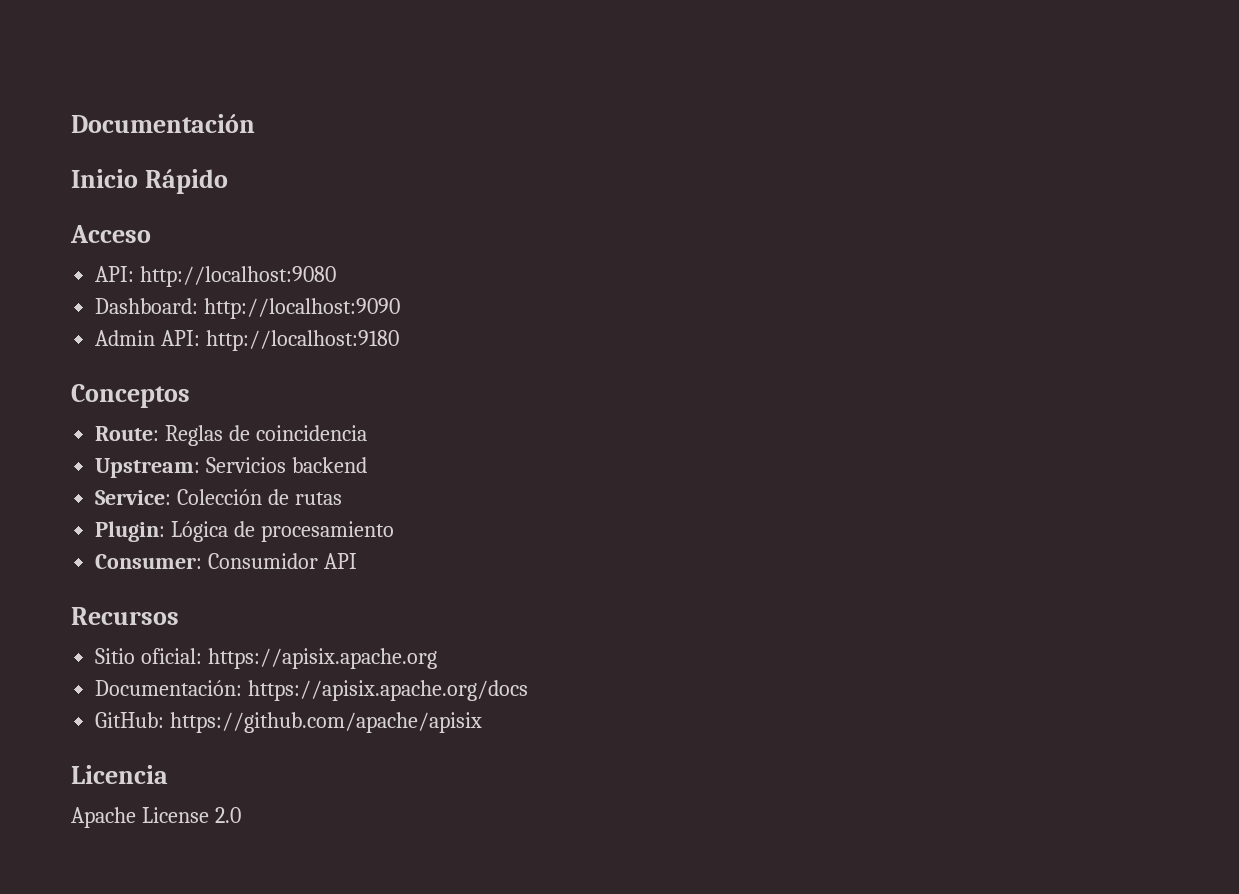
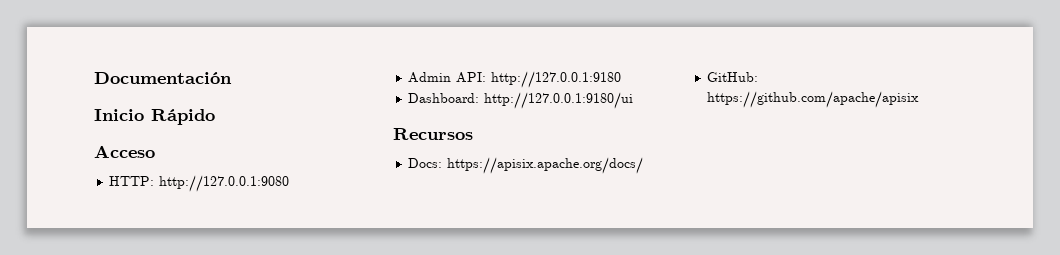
[95,266,337,287] [95,298,401,319] [95,330,400,351] [71,384,190,408] [95,425,368,446] [95,457,368,478] [95,489,343,505] [95,521,395,542] [95,553,358,569] [71,607,179,625] [95,648,438,669] [95,680,529,701] [95,712,483,733] [71,765,168,784] [71,807,241,828] API: http://localhost:9080 // Dashboard: http://localhost:9090 // Admin API: http://localhost:9180 // Conceptos // Route: Reglas de coincidencia // Upstream: Servicios backend // Service: Colección de rutas // Plugin: Lógica de procesamiento // Consumer: Consumidor API // Recursos // Sitio oficial: https://apisix.apache.org // Documentación: https://apisix.apache.org/docs // GitHub: https://github.com/apache/apisix // Licencia // Apache License 2.0 -> [109,175,290,192] [408,71,622,88] [408,92,634,109] [393,128,473,140] [408,157,644,174] [707,72,759,82] [707,91,920,108] HTTP: http://127.0.0.1:9080 // Admin API: http://127.0.0.1:9180 // Dashboard: http://127.0.0.1:9180/ui // Recursos // Docs: https://apisix.apache.org/docs/ // GitHub: https://github.com/apache/apisix

